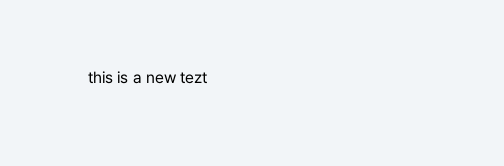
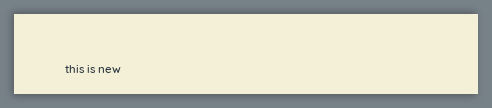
[132,72,208,84] a new tezt -> [98,67,122,74] new

